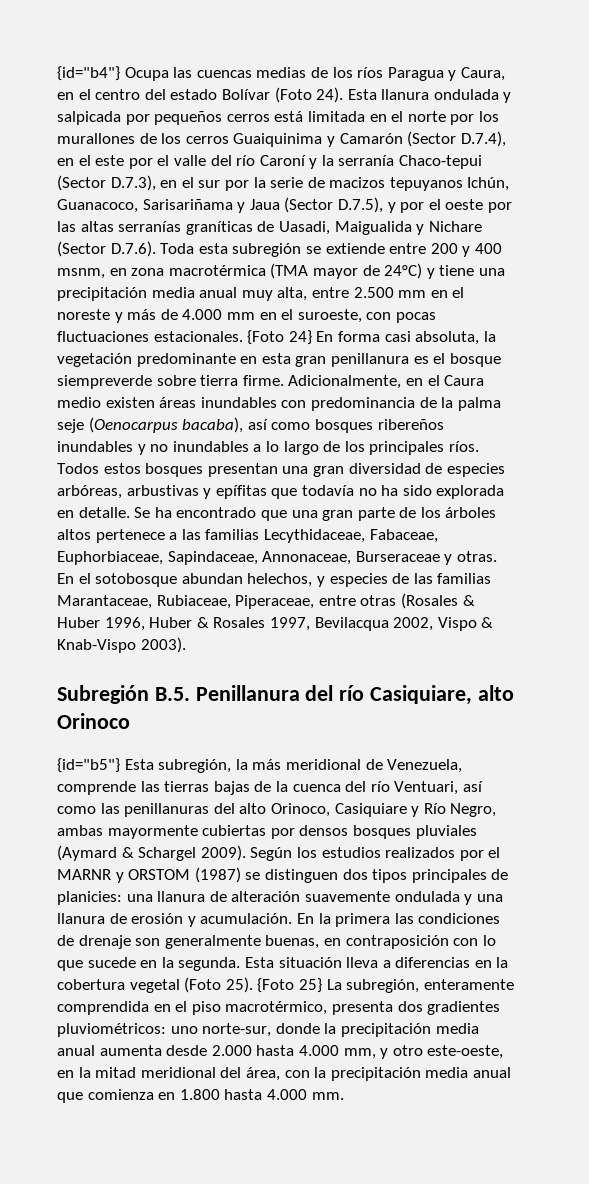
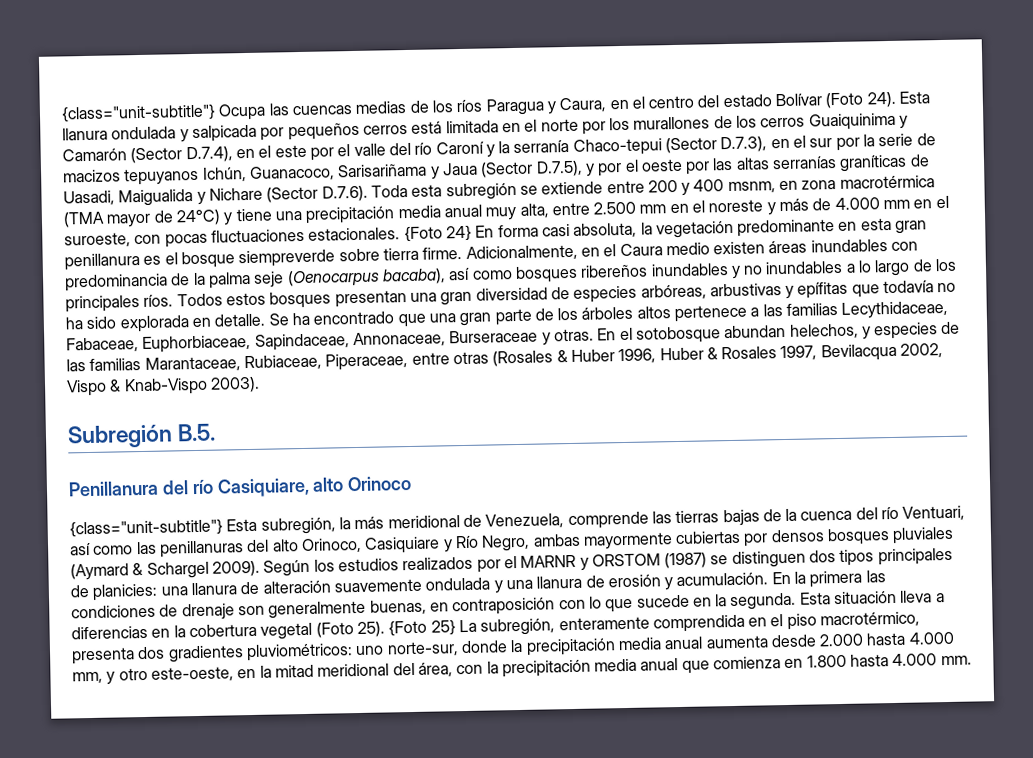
[57,66,120,81] {id="b4"} -> [61,103,216,123] {class="unit-subtitle"}
(190, 694) none -> (217, 432) //
[57,758,120,773] {id="b5"} -> [69,518,223,538] {class="unit-subtitle"}

